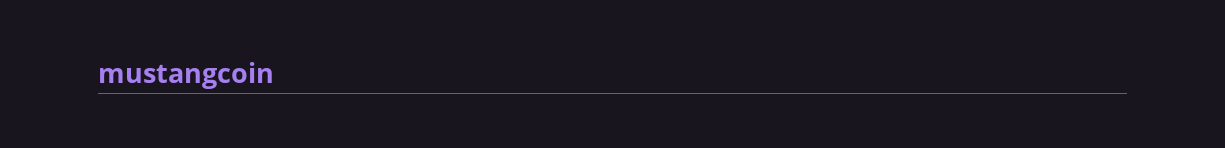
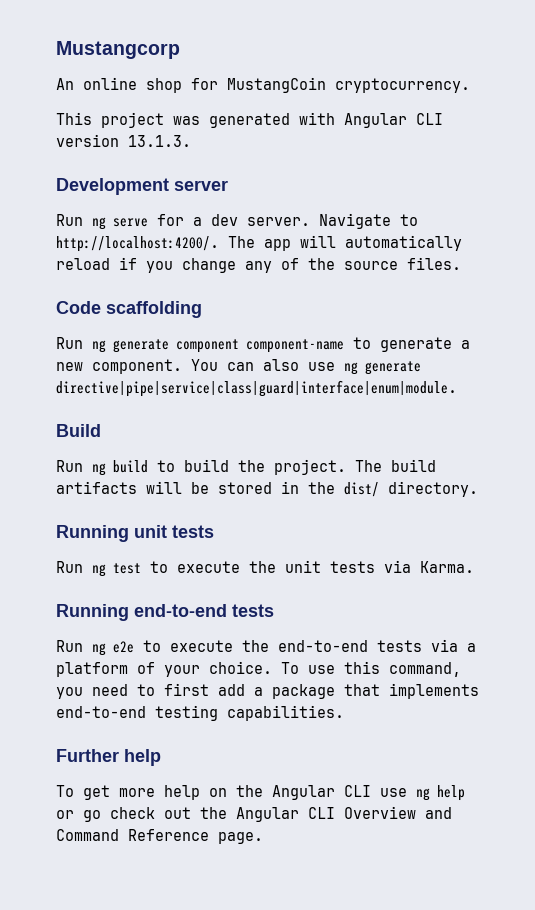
[98,62,274,89] mustangcoin -> [56,41,180,59] [56,77,470,93] [56,112,443,128] [56,134,191,147] [56,178,228,195] [56,213,418,230] [56,235,462,252] [56,257,461,273] [56,301,202,318] [56,337,470,353] [56,359,421,375] [56,380,457,397] [56,424,101,437] [56,459,436,476] [56,481,478,497] [56,525,214,542] [56,560,474,577] [56,604,274,621] [56,639,476,656] [56,661,461,677] [56,683,479,699] [56,705,344,721] [56,749,161,766] [56,785,465,801] [56,806,452,822] [56,829,263,844] Mustangcorp // An online shop for MustangCoin cryptocurrency. // This project was generated with Angular CLI version 13.1.3. // Development server // Run ng serve for a dev server. Navigate to http://localhost:4200/. The app will automatically reload if you change any of the source files. // Code scaffolding // Run ng generate component component-name to generate a new component. You can also use ng generate directive|pipe|service|class|guard|interface|enum|module. // Build // Run ng build to build the project. The build artifacts will be stored in the dist/ directory. // Running unit tests // Run ng test to execute the unit tests via Karma. // Running end-to-end tests // Run ng e2e to execute the end-to-end tests via a platform of your choice. To use this command, you need to first add a package that implements end-to-end testing capabilities. // Further help // To get more help on the Angular CLI use ng help or go check out the Angular CLI Overview and Command Reference page.

